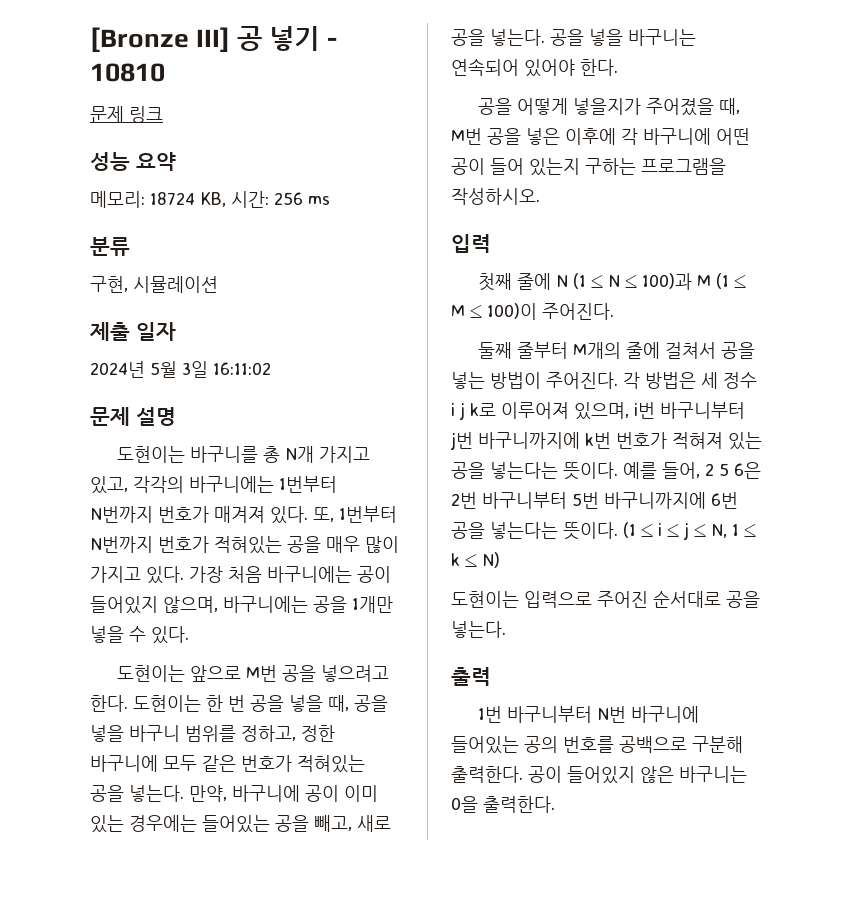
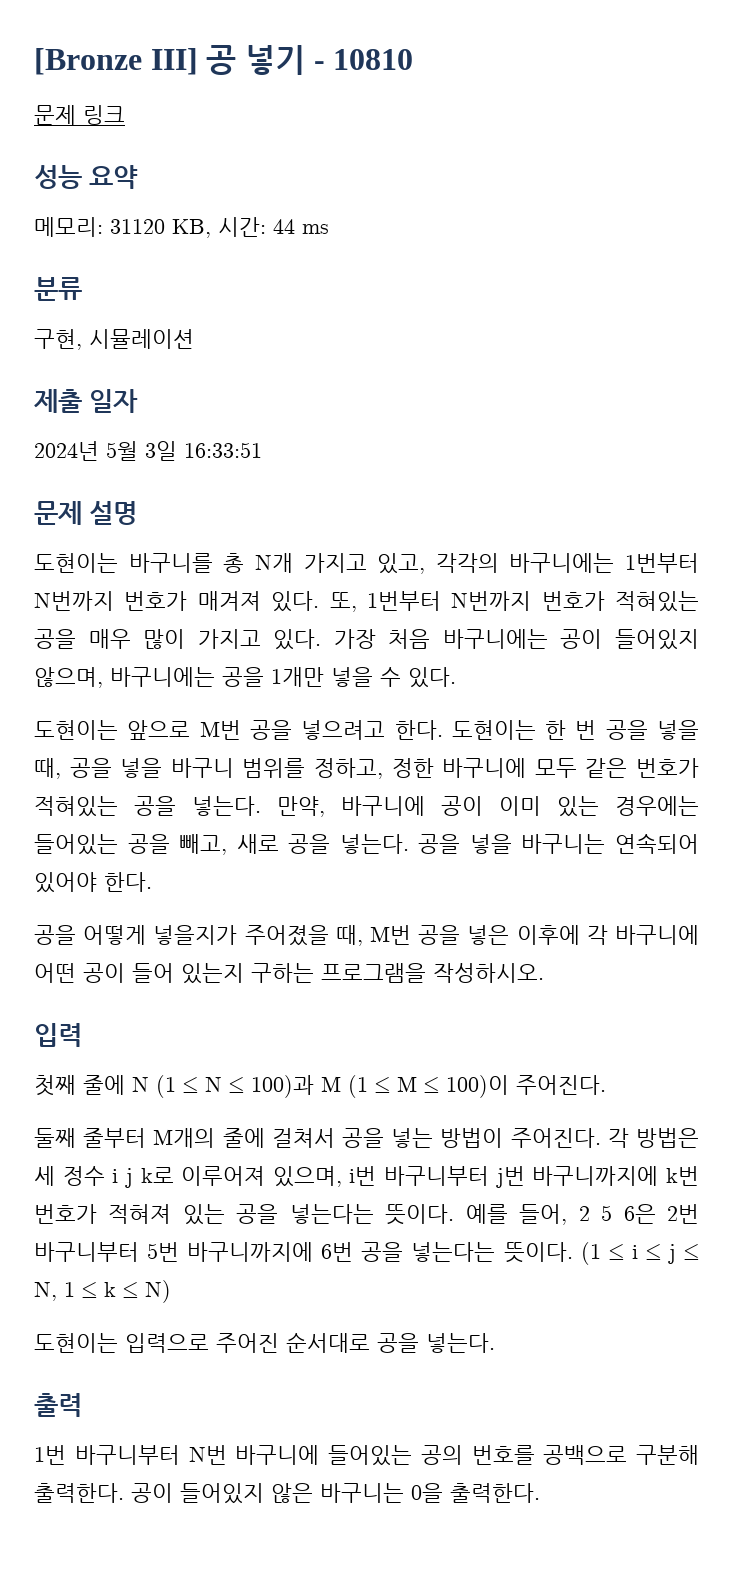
[150,192,195,205] 18724 -> [110,219,165,234] 31120
[274,192,303,205] 256 -> [273,219,295,234] 44
[213,362,271,375] 16:11:02 -> [184,442,262,458] 16:33:51

